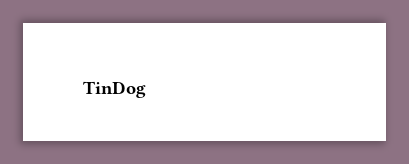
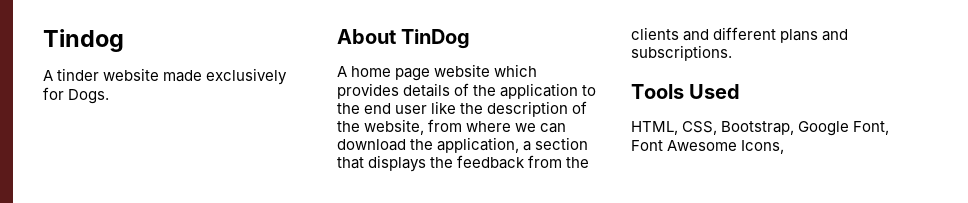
[83,81,146,98] TinDog -> [43,29,124,52] [43,68,288,85] [43,87,110,104] [337,29,471,49] [337,64,538,81] [337,83,597,99] [337,101,588,117] [337,119,567,135] [337,137,589,153] [337,155,590,172] [631,27,849,43] [631,45,732,61] [631,84,741,99] [631,121,890,136] [631,140,785,154] Tindog // A tinder website made exclusively for Dogs. // About TinDog // A home page website which provides details of the application to the end user like the description of the website, from where we can download the application, a section that displays the feedback from the clients and different plans and subscriptions. // Tools Used // HTML, CSS, Bootstrap, Google Font, Font Awesome Icons,

